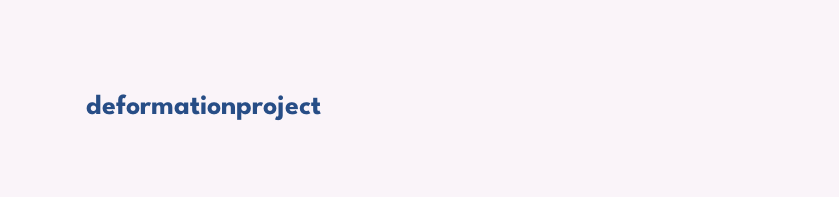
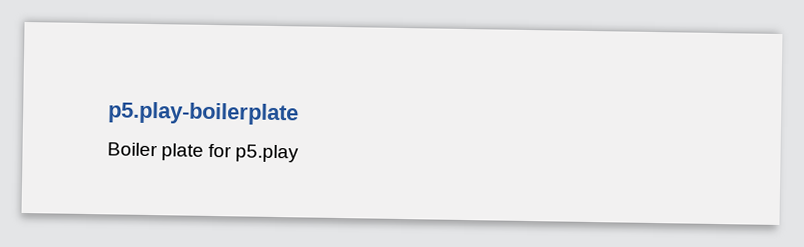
[86,94,321,121] deformationproject -> [107,101,299,126] [107,142,300,163] p5.play-boilerplate // Boiler plate for p5.play

